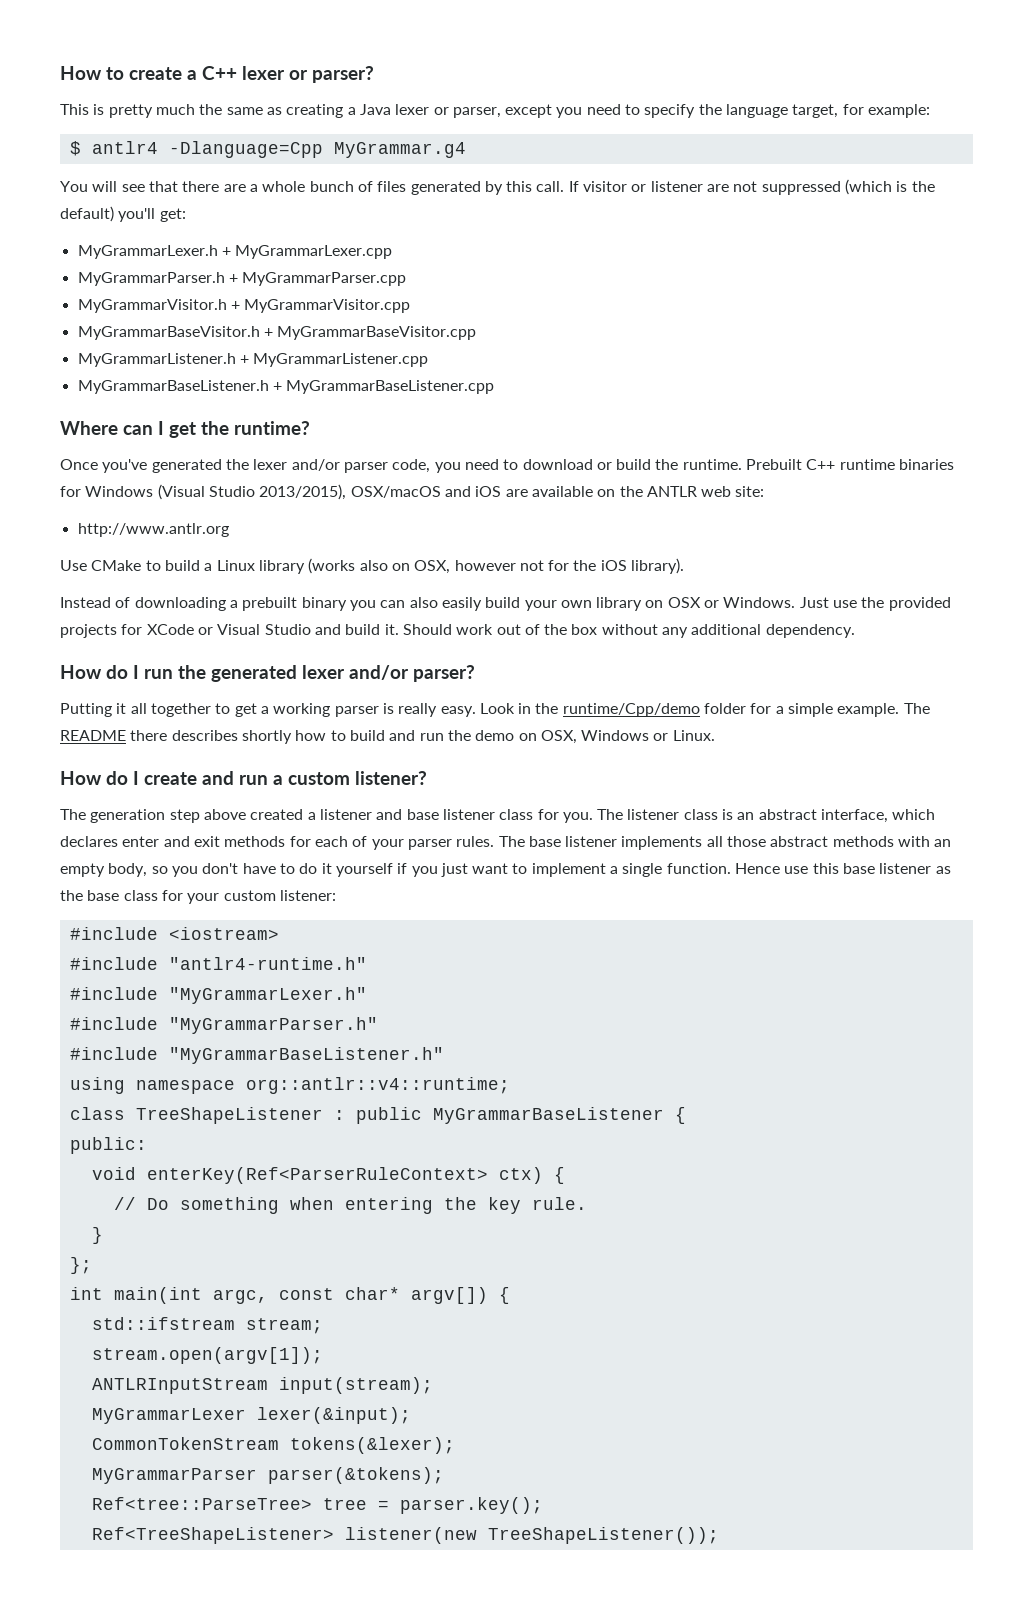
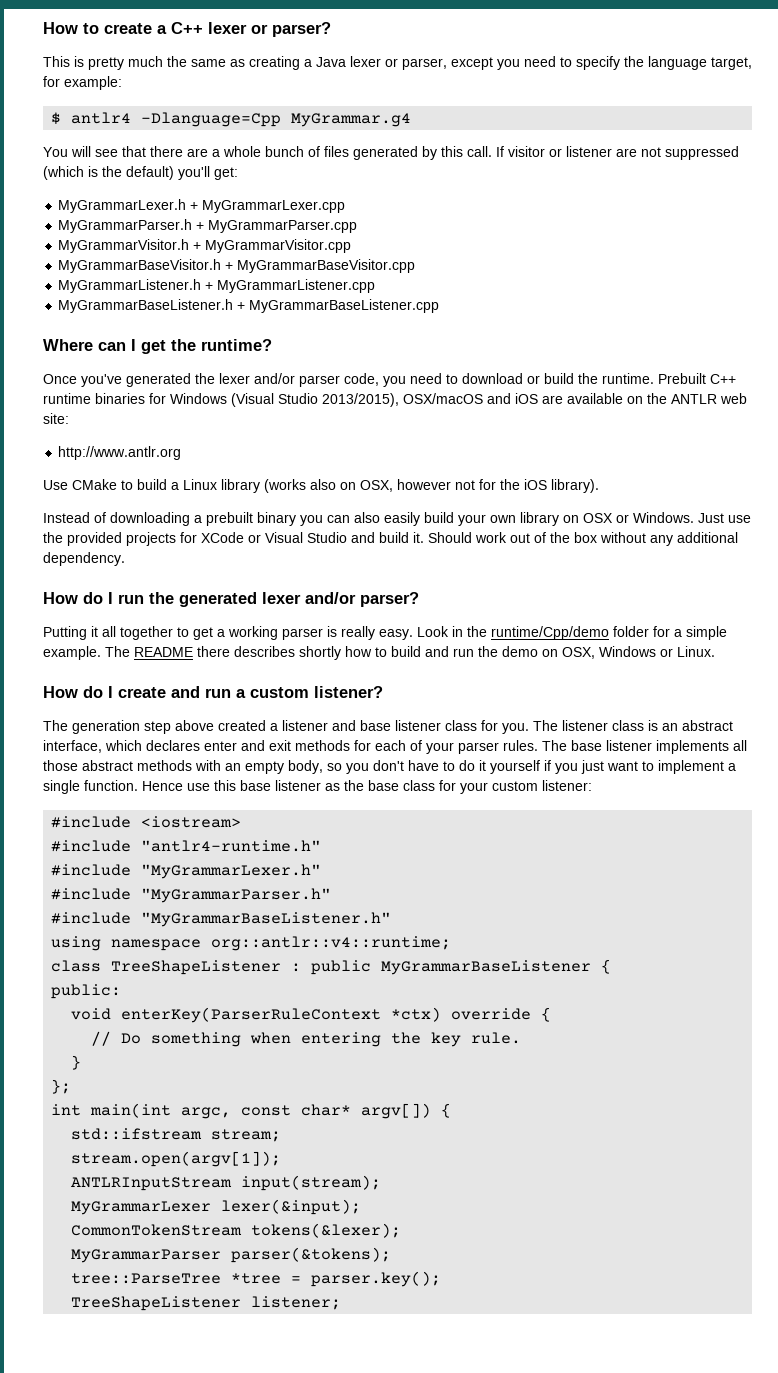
[146,1167,543,1184] enterKey(Ref<ParserRuleContext> ctx) -> [121,1007,532,1023] enterKey(ParserRuleContext *ctx) override
[91,1497,367,1510] Ref<tree::ParseTree> tree -> [71,1273,282,1284] tree::ParseTree *tree
[91,1527,719,1544] Ref<TreeShapeListener> listener(new TreeShapeListener()); -> [71,1296,342,1311] TreeShapeListener listener;

